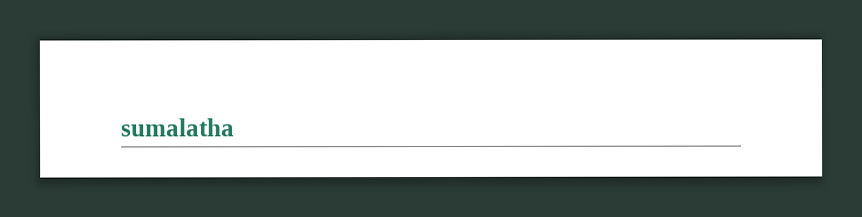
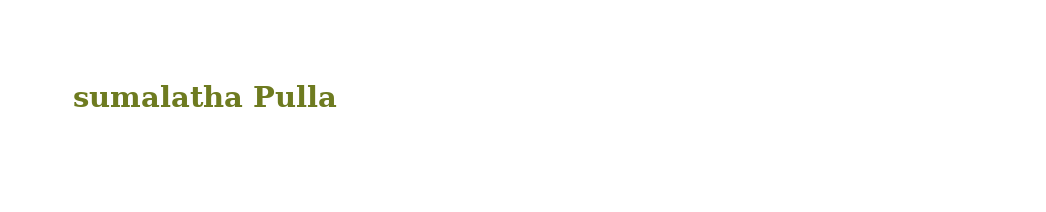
(235, 127) none -> [253,85,337,107] Pulla

